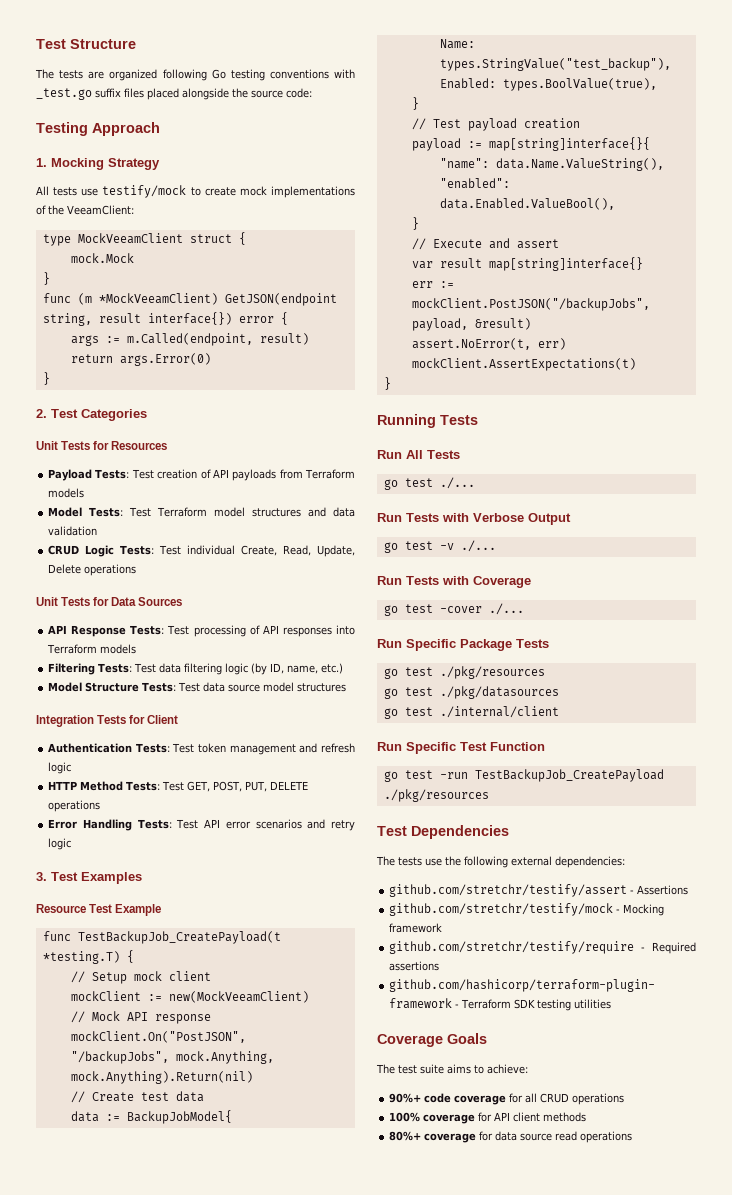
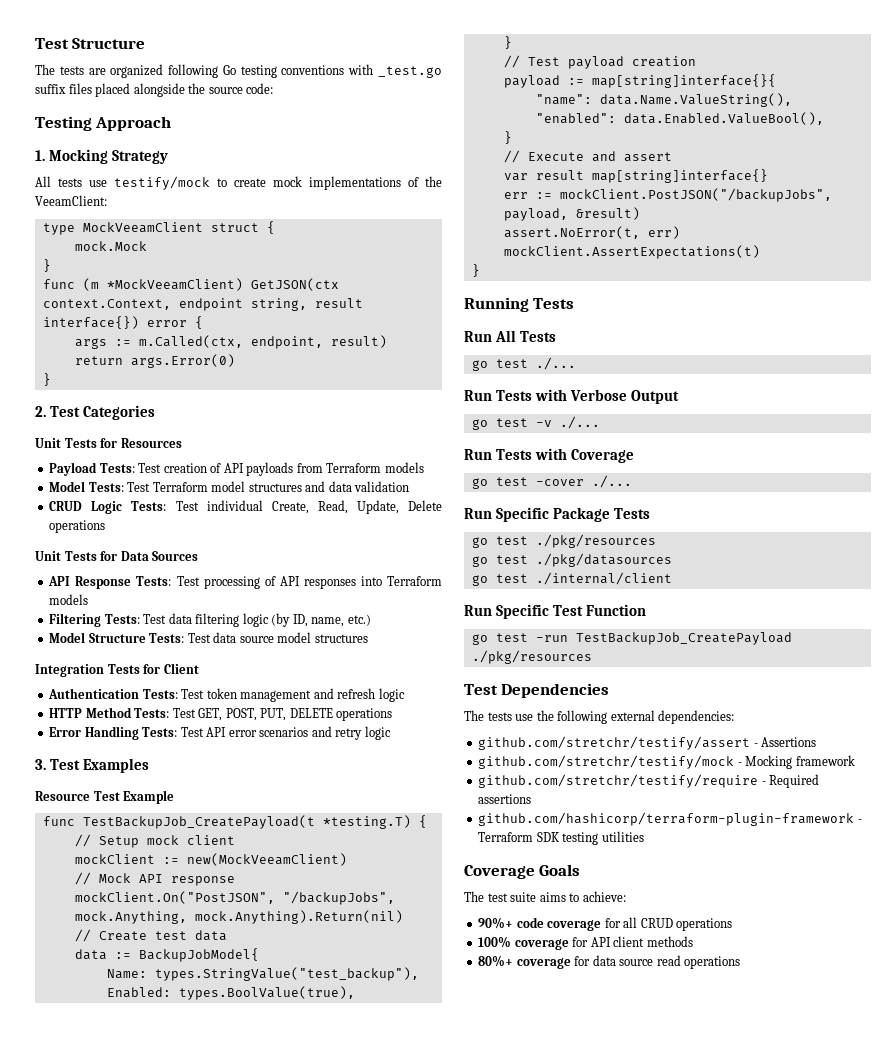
[224,293,337,306] GetJSON(endpoint -> [250,278,339,291] [42,298,243,311] GetJSON(ctx context.Context, endpoint
[126,333,253,346] m.Called(endpoint, -> [138,335,323,349] m.Called(ctx, endpoint,

